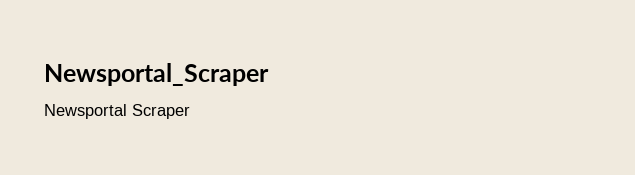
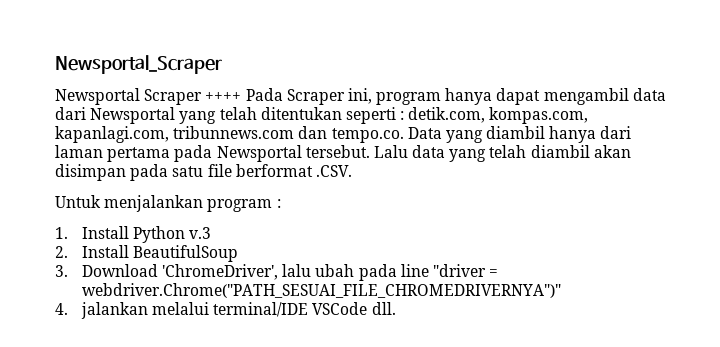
(190, 111) none -> [205,88,666,105] [55,107,589,124] [55,126,632,143] [55,145,631,162] [55,164,352,181] [55,195,281,212] [55,226,212,243] [55,245,239,262] [55,264,499,281] [81,283,561,298] [55,302,396,319] ++++ Pada Scraper ini, program hanya dapat mengambil data dari Newsportal yang telah ditentukan seperti : detik.com, kompas.com, kapanlagi.com, tribunnews.com dan tempo.co. Data yang diambil hanya dari laman pertama pada Newsportal tersebut. Lalu data yang telah diambil akan disimpan pada satu file berformat .CSV. // Untuk menjalankan program : // 1. Install Python v.3 // 2. Install BeautifulSoup // 3. Download 'ChromeDriver', lalu ubah pada line "driver = webdriver.Chrome("PATH_SESUAI_FILE_CHROMEDRIVERNYA")" // 4. jalankan melalui terminal/IDE VSCode dll.

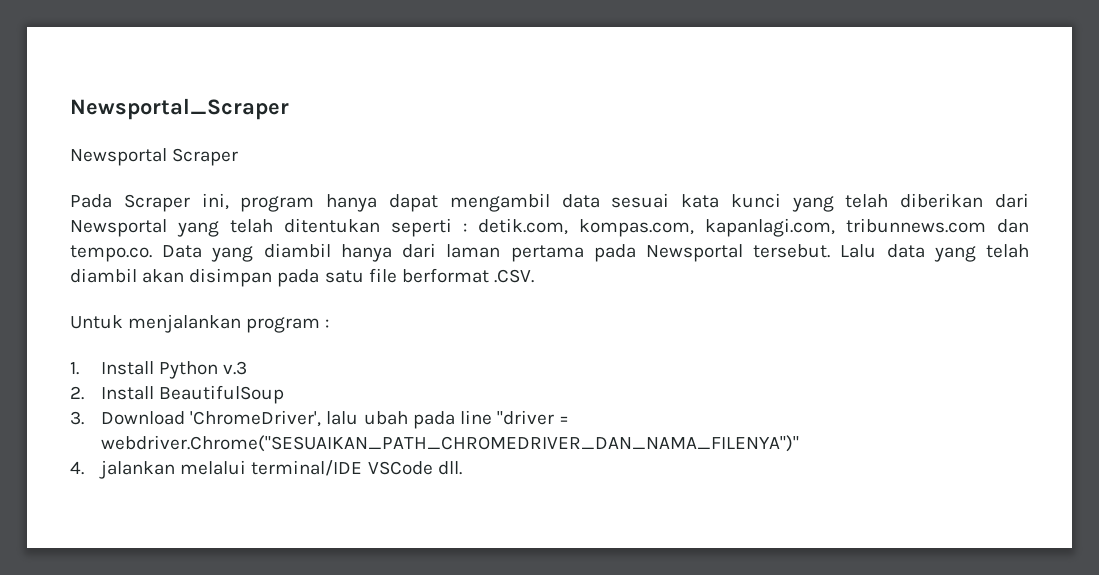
[205,92,242,101] ++++ -> (239, 157) //
(666, 94) none -> [611,193,984,212] sesuai kata kunci yang telah diberikan
[81,283,561,298] webdriver.Chrome("PATH_SESUAI_FILE_CHROMEDRIVERNYA")" -> [101,435,800,452] webdriver.Chrome("SESUAIKAN_PATH_CHROMEDRIVER_DAN_NAMA_FILENYA")"

